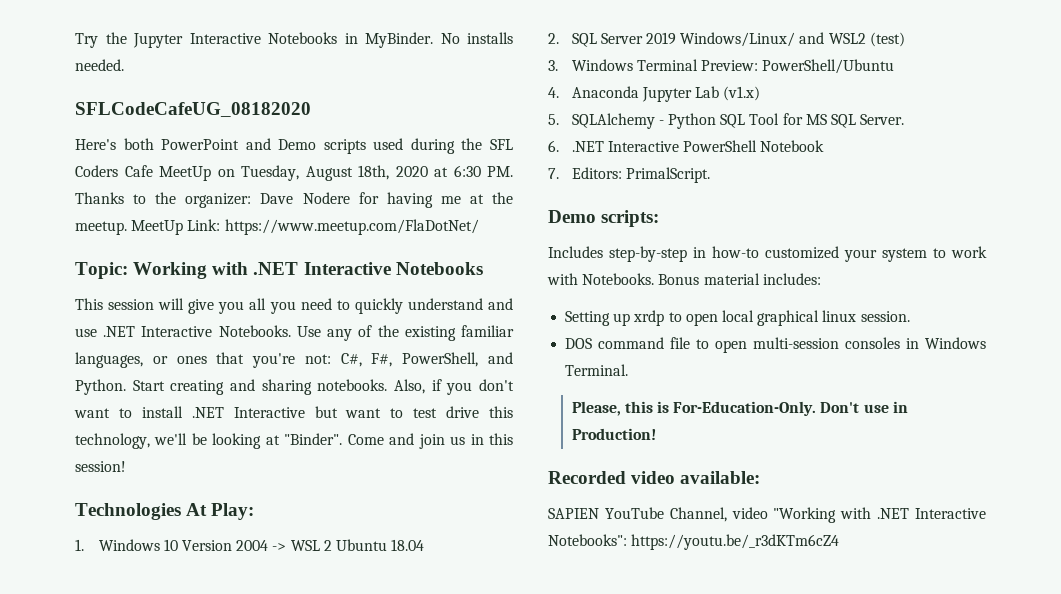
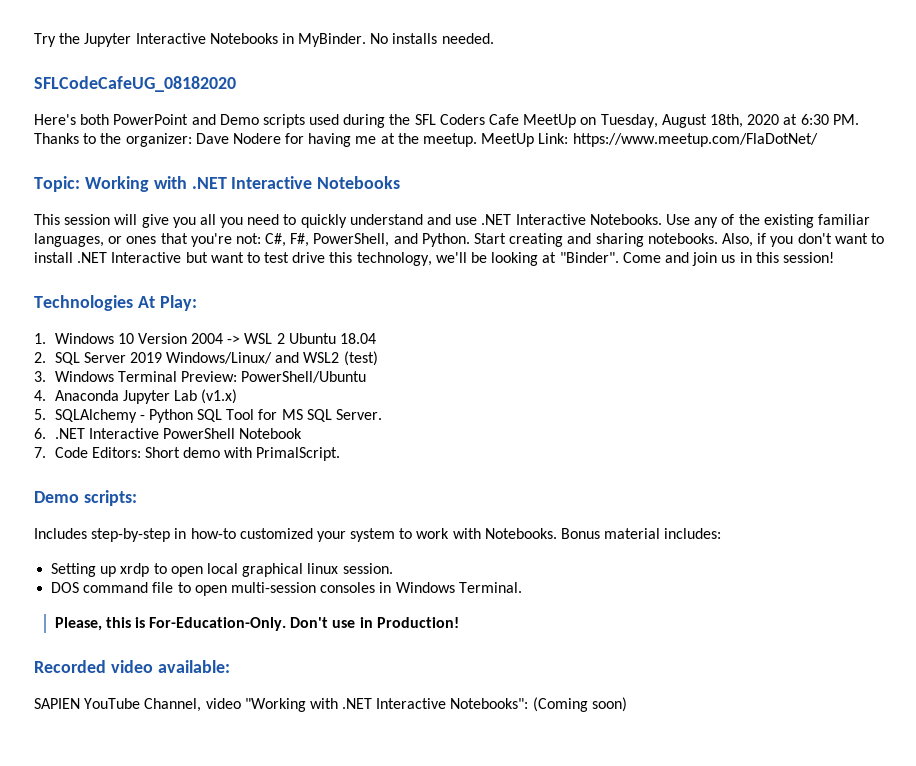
[571,167,622,179] Editors: -> [54,447,253,458] Code Editors: Short demo with
[631,534,840,550] https://youtu.be/_r3dKTm6cZ4 -> [532,697,627,712] (Coming soon)

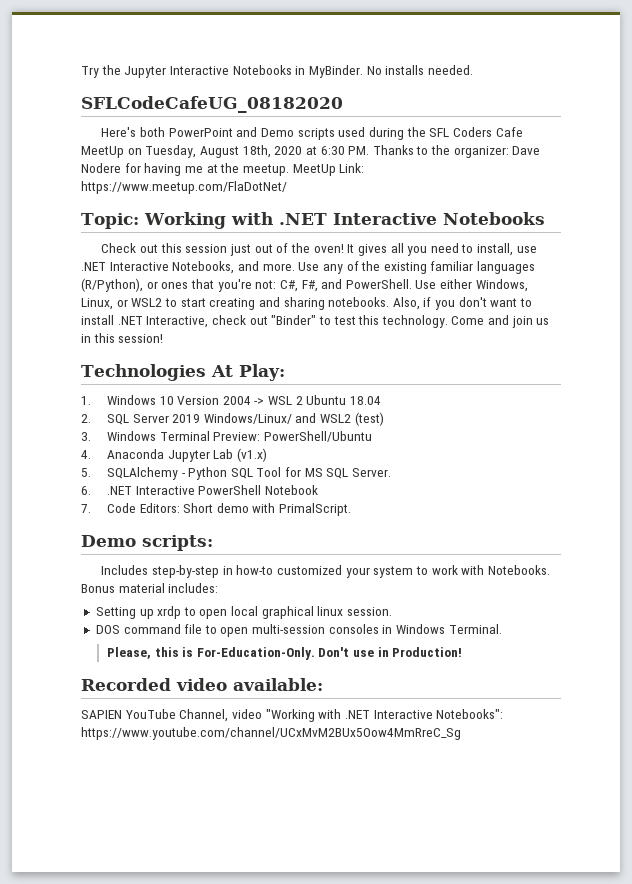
[34,214,662,228] This session will give you all you need to quickly understand and use .NET Interactive Notebooks. -> [101,243,537,256] [81,261,295,274] Check out this session just out of the oven! It gives all you need to install, use .NET Interactive Notebooks, and more.
[34,233,104,247] languages, -> [477,261,536,274] [81,278,143,292] languages (R/Python),
[313,233,507,247] PowerShell, and Python. Start -> [321,279,528,292] [81,298,206,310] and PowerShell. Use either Windows, Linux, or WSL2 to start
[111,252,619,266] Interactive but want to test drive this technology, we'll be looking at "Binder". -> [146,315,448,328] Interactive, check out "Binder" to test this technology.
[532,697,627,712] (Coming soon) -> [81,727,461,740] https://www.youtube.com/channel/UCxMvM2BUx5Oow4MmRreC_Sg

